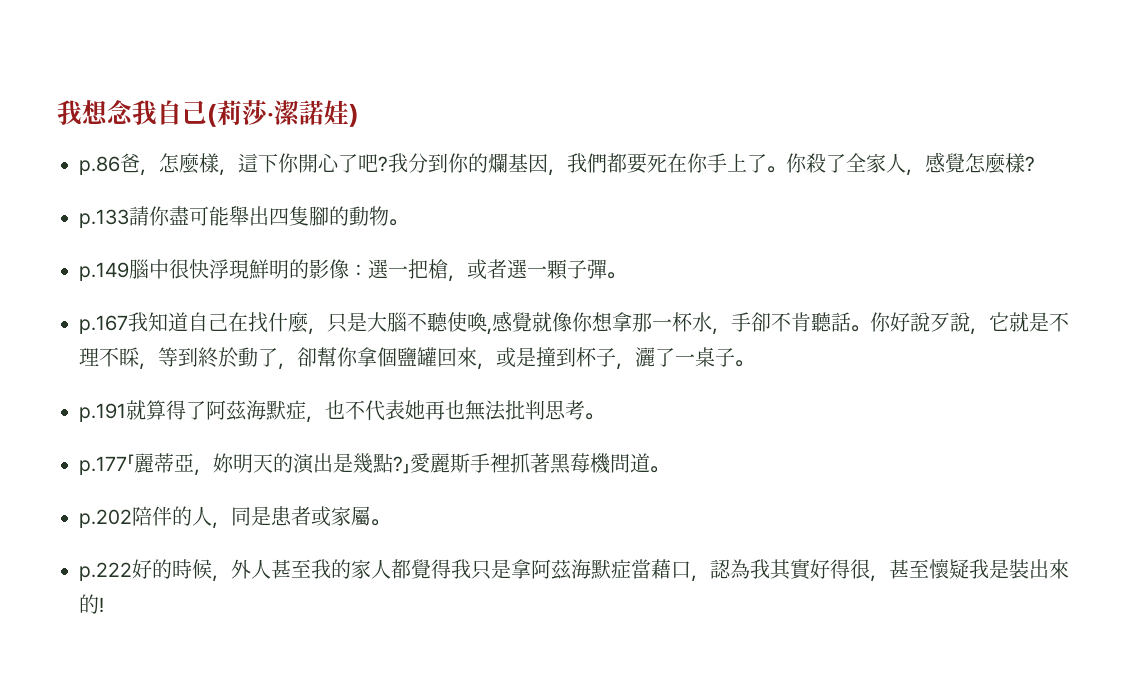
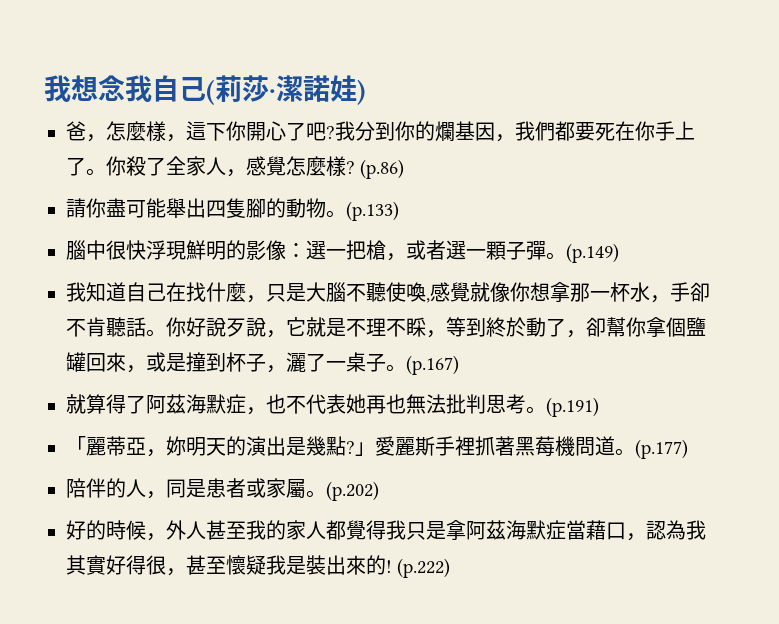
[79,156,120,175] p.86 -> (366, 92) none
[79,209,129,228] // p.133 -> [360,159,405,179] (p.86) //
[79,262,129,281] // p.149 -> [346,201,399,221] (p.133) //
[79,315,128,334] // p.167 -> [566,243,619,263] (p.149) //
[79,403,126,422] // p.191 -> [406,355,459,375] (p.167) //
[79,456,127,475] // p.177 -> [546,397,599,417] (p.191) //
[79,509,132,528] // p.202 -> [635,439,688,459] (p.177) //
[79,562,132,581] // p.222 -> [326,481,379,501] (p.202) //
(104, 605) none -> [397,558,451,578] (p.222)

